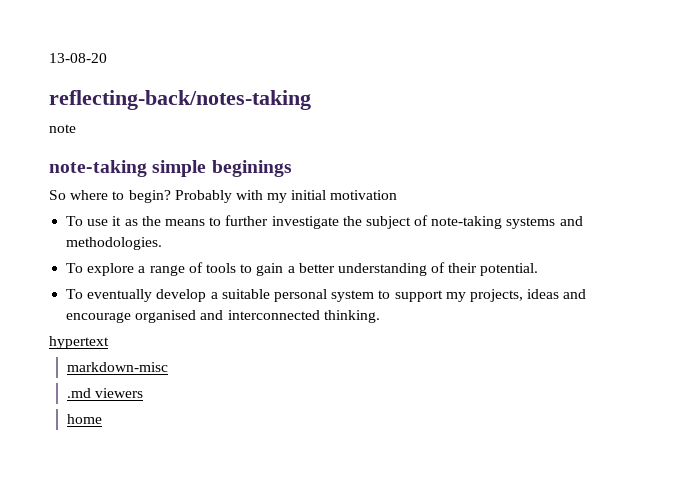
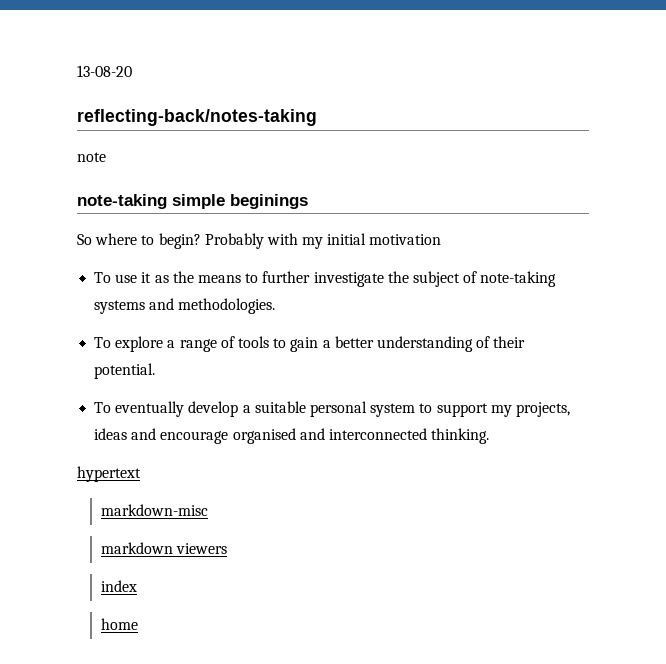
[66,388,91,398] .md -> [100,542,173,554] markdown
(144, 393) none -> [100,580,137,592] // index

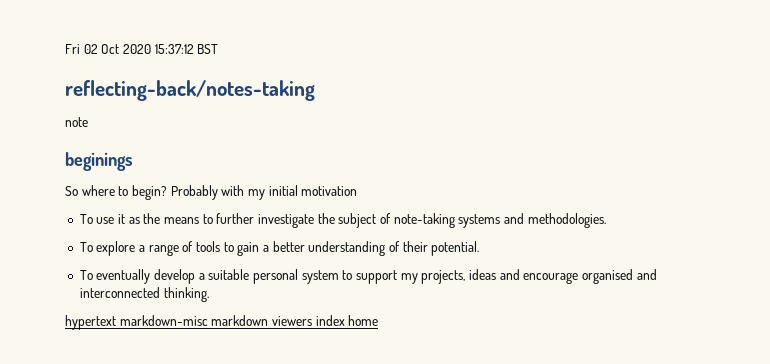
[77,65,132,77] 13-08-20 -> [65,44,219,54] Fri 02 Oct 2020 15:37:12 BST
[77,194,225,209] note-taking simple -> (88, 122) none
(141, 474) // -> (116, 322) none
(208, 510) // -> (208, 320) none
(228, 548) // -> (312, 321) none
(137, 586) // -> (345, 320) none

